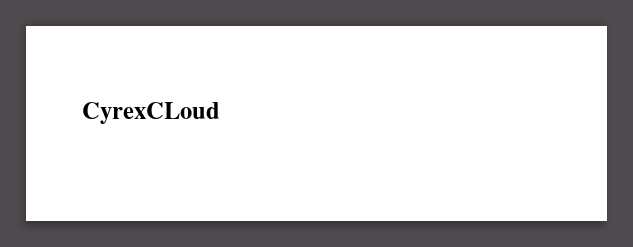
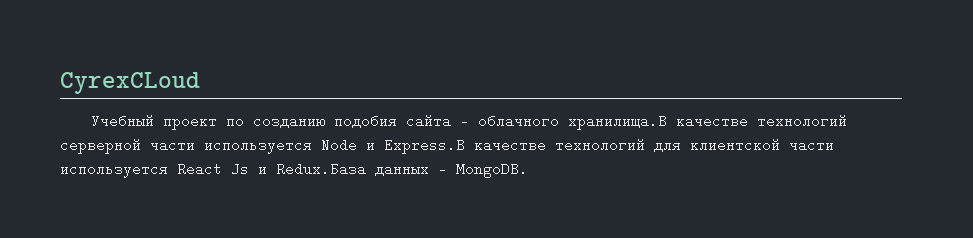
(220, 113) none -> [91,112,848,130] [60,136,834,154] [60,160,528,178] // Учебный проект по созданию подобия сайта - облачного хранилища.В качестве технологий серверной части используется Node и Express.В качестве технологий для клиентской части используется React Js и Redux.База данных - MongoDB.

